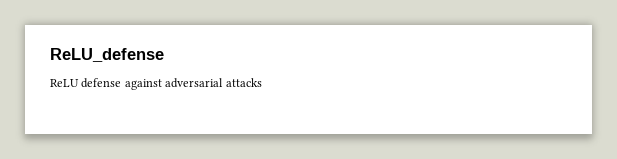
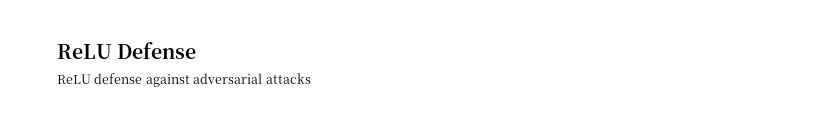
[50,48,164,62] ReLU_defense -> [57,42,197,59] ReLU Defense

